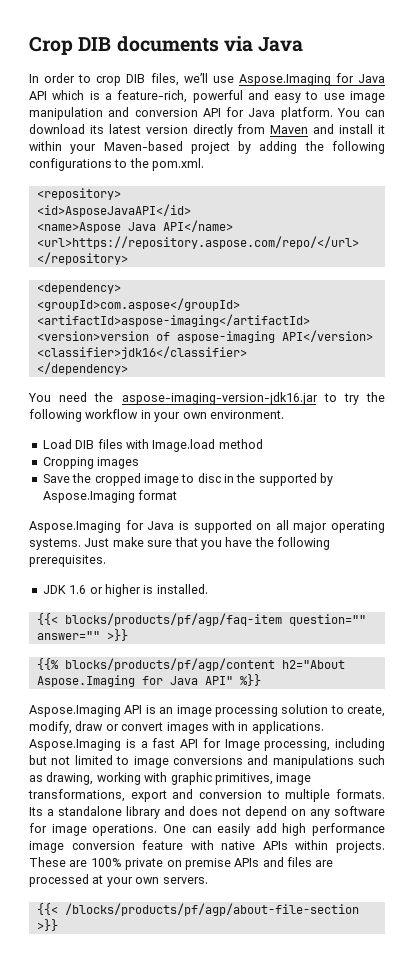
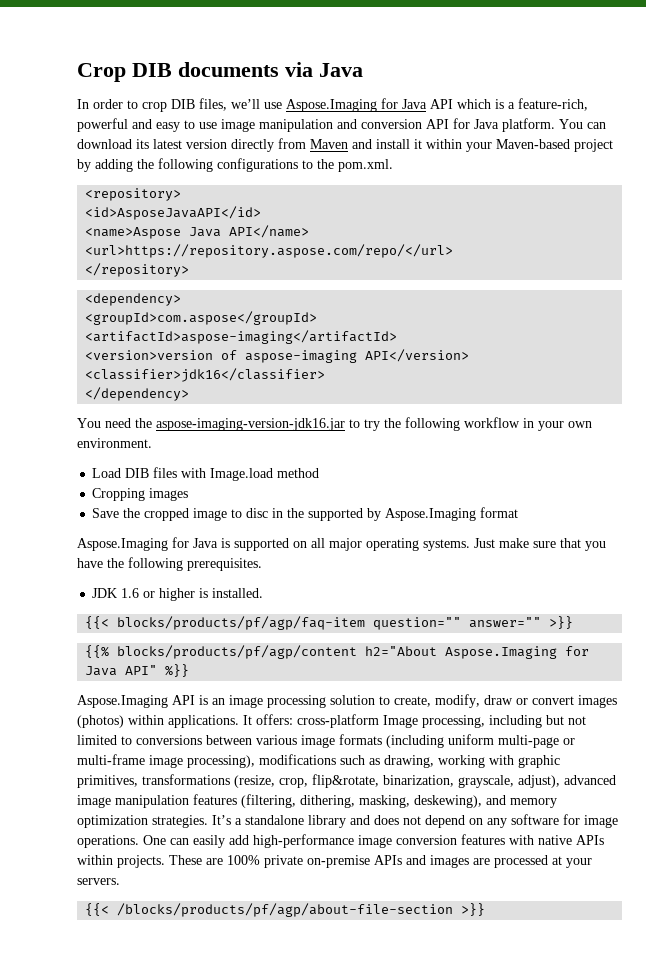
[211,721,324,734] [29,738,221,751] with in applications. Aspose.Imaging is a fast API for -> [77,714,379,728] (photos) within applications. It offers: cross-platform
[133,755,354,768] image conversions and manipulations -> [136,734,575,748] [77,754,336,768] conversions between various image formats (including uniform multi-page or multi-frame image processing), modifications
[276,773,312,785] [28,789,385,802] [29,807,43,816] image transformations, export and conversion to multiple formats. Its -> [142,774,616,788] [77,794,557,808] [77,815,231,828] transformations (resize, crop, flip&rotate, binarization, grayscale, adjust), advanced image manipulation features (filtering, dithering, masking, deskewing), and memory optimization strategies. It’s
[282,823,385,836] high performance -> [253,834,354,848] high-performance
[142,840,184,850] feature -> [461,834,505,845] features
[166,858,231,870] on premise -> [307,855,370,868] on-premise
[287,857,312,867] files -> [430,855,469,868] images
[135,877,160,884] own -> (592, 863) none

